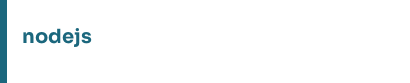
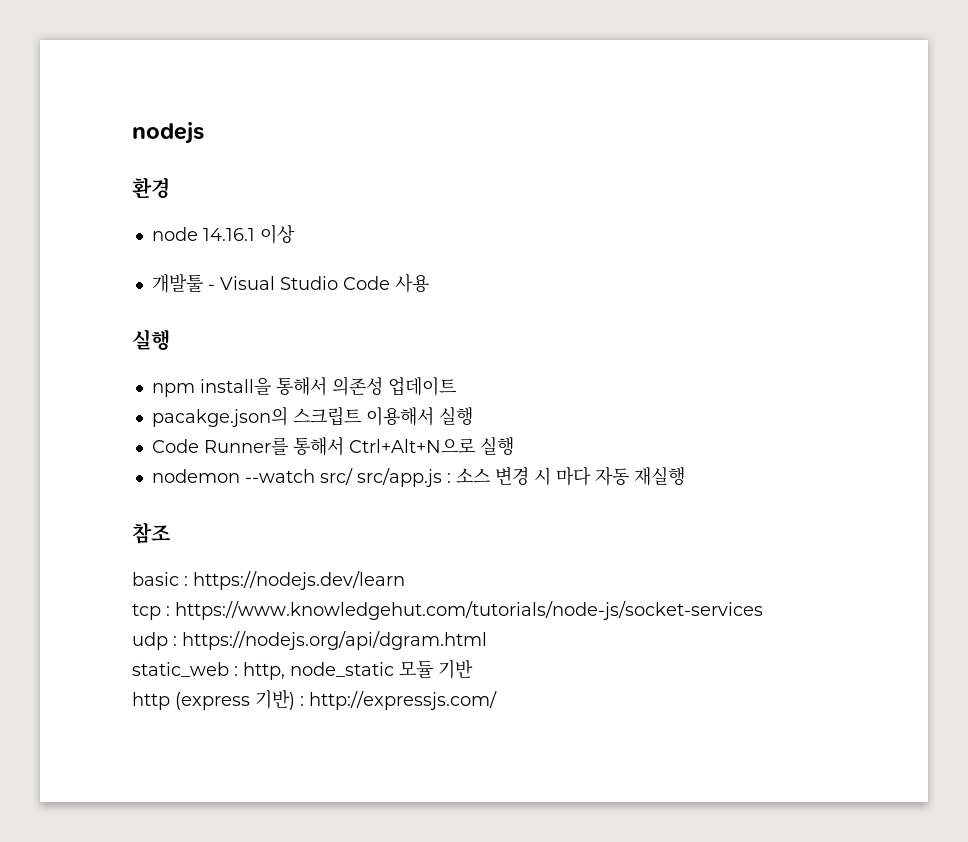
(92, 37) none -> [132,177,170,198] [151,225,295,244] [151,274,429,293] [132,329,170,350] [151,376,456,397] [151,406,473,427] [151,437,514,456] [151,466,685,487] [132,522,170,544] [132,571,405,590] [132,601,763,620] [132,631,487,650] [132,660,473,680] [132,690,497,710] // 환경 // node 14.16.1 이상 // 개발툴 - Visual Studio Code 사용 // 실행 // npm install을 통해서 의존성 업데이트 // pacakge.json의 스크립트 이용해서 실행 // Code Runner를 통해서 Ctrl+Alt+N으로 실행 // nodemon --watch src/ src/app.js : 소스 변경 시 마다 자동 재실행 // 참조 // basic : https://nodejs.dev/learn // tcp : https://www.knowledgehut.com/tutorials/node-js/socket-services // udp : https://nodejs.org/api/dgram.html // static_web : http, node_static 모듈 기반 // http (express 기반) : http://expressjs.com/

